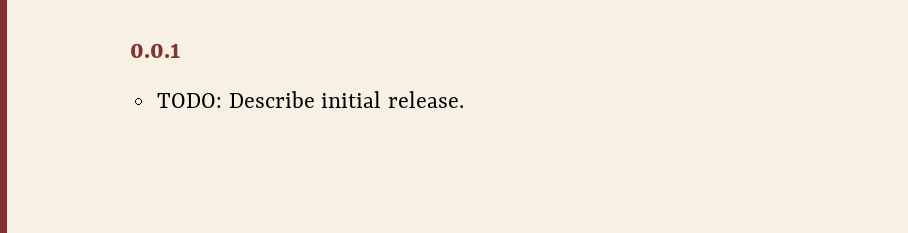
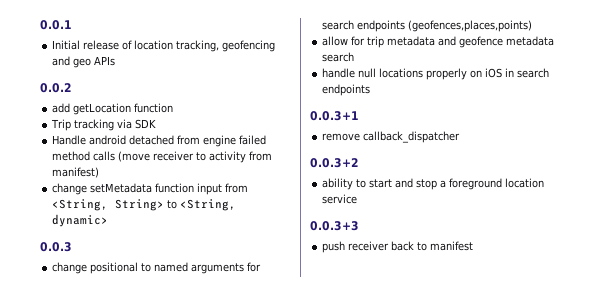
[156,91,464,108] TODO: Describe initial release. -> [52,40,276,52] [52,56,116,68] [40,83,72,93] [52,103,174,115] [51,119,157,131] [52,135,267,147] [52,151,273,163] [52,167,100,178] [52,183,249,195] [52,199,237,211] [52,214,109,227] [40,242,72,252] [52,262,262,274] [322,20,533,32] [322,36,555,48] [322,52,355,62] [322,68,550,80] [322,84,371,96] [310,111,359,121] [322,131,461,143] [310,158,359,168] [322,178,545,190] [322,194,358,204] [310,221,359,231] [322,241,474,253] Initial release of location tracking, geofencing and geo APIs // 0.0.2 // add getLocation function // Trip tracking via SDK // Handle android detached from engine failed method calls (move receiver to activity from manifest) // change setMetadata function input from <String, String> to <String, dynamic> // 0.0.3 // change positional to named arguments for search endpoints (geofences,places,points) // allow for trip metadata and geofence metadata search // handle null locations properly on iOS in search endpoints // 0.0.3+1 // remove callback_dispatcher // 0.0.3+2 // ability to start and stop a foreground location service // 0.0.3+3 // push receiver back to manifest

